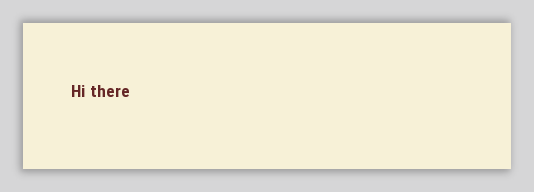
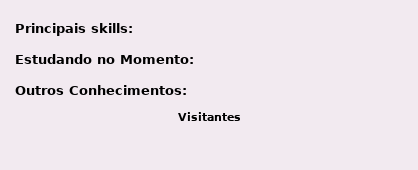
[71,85,130,97] Hi there -> [15,23,133,36] [15,54,194,64] [15,85,187,95] [177,112,241,121] Principais skills: // Estudando no Momento: // Outros Conhecimentos: // Visitantes

